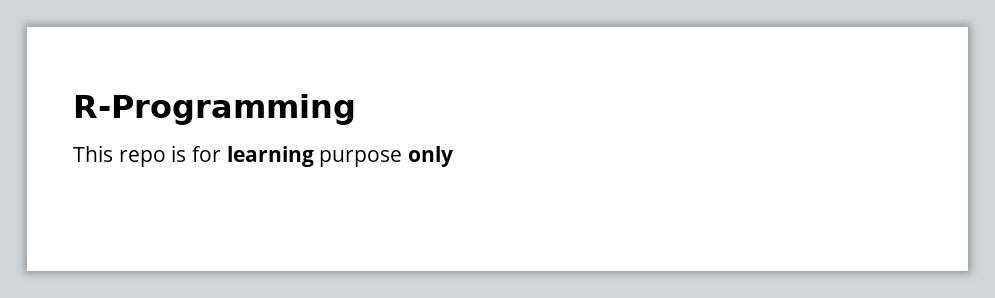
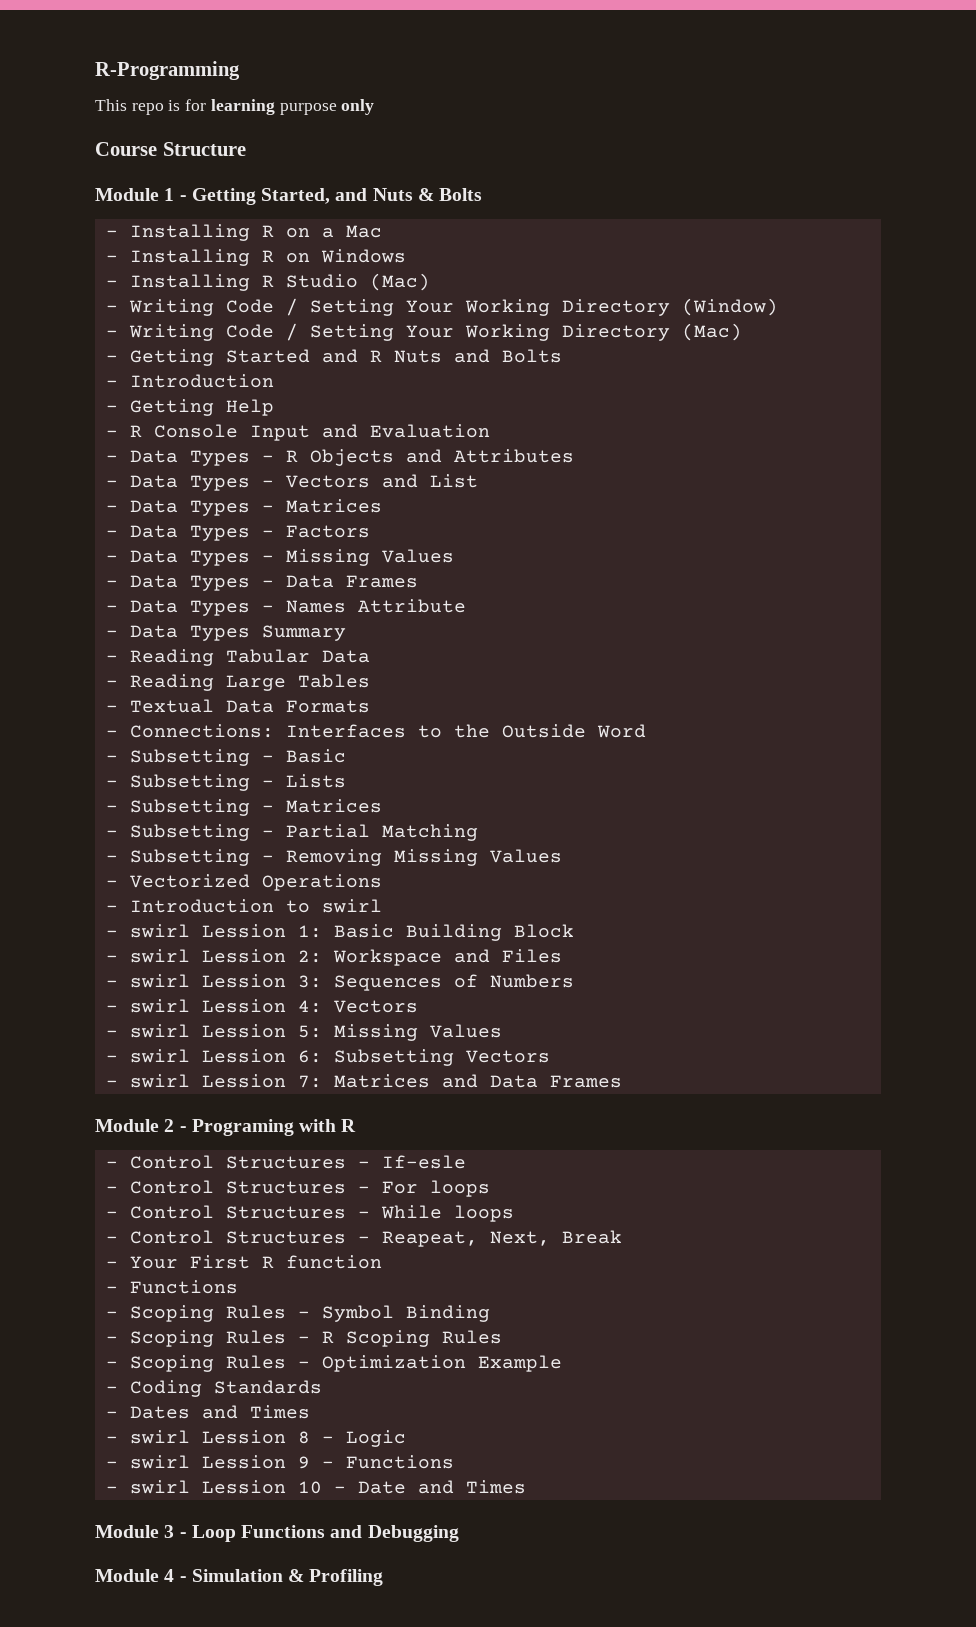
(454, 156) none -> [95,142,246,156] [95,188,483,205] [105,224,382,241] [105,249,406,266] [105,273,430,291] [105,298,778,316] [105,323,742,341] [105,349,562,366] [105,374,274,388] [105,399,274,416] [105,424,490,441] [105,449,574,466] [105,474,478,491] [105,499,382,516] [105,525,370,541] [105,549,454,566] [105,575,418,591] [105,599,466,616] [105,625,346,641] [105,649,370,666] [105,674,370,691] [105,699,370,713] [105,724,646,738] [105,749,346,766] [105,774,346,791] [105,799,382,816] [105,824,478,841] [105,849,562,866] [105,874,382,891] [105,899,382,913] [105,924,574,941] [105,949,562,966] [105,974,574,991] [105,999,418,1013] [105,1024,502,1041] [105,1049,550,1066] [105,1074,622,1088] [95,1119,357,1136] [105,1155,466,1169] [105,1180,490,1197] [105,1205,514,1222] [105,1230,622,1247] [105,1255,382,1269] [105,1280,238,1294] [105,1305,490,1322] [105,1330,502,1347] [105,1355,562,1372] [105,1380,322,1397] [105,1405,310,1419] [105,1430,406,1447] [105,1455,454,1469] [105,1480,526,1494] [95,1525,459,1542] [95,1569,384,1586] // Course Structure // Module 1 - Getting Started, and Nuts & Bolts // - Installing R on a Mac // - Installing R on Windows // - Installing R Studio (Mac) // - Writing Code / Setting Your Working Directory (Window) // - Writing Code / Setting Your Working Directory (Mac) // - Getting Started and R Nuts and Bolts // - Introduction // - Getting Help // - R Console Input and Evaluation // - Data Types - R Objects and Attributes // - Data Types - Vectors and List // - Data Types - Matrices // - Data Types - Factors // - Data Types - Missing Values // - Data Types - Data Frames // - Data Types - Names Attribute // - Data Types Summary // - Reading Tabular Data // - Reading Large Tables // - Textual Data Formats // - Connections: Interfaces to the Outside Word // - Subsetting - Basic // - Subsetting - Lists // - Subsetting - Matrices // - Subsetting - Partial Matching // - Subsetting - Removing Missing Values // - Vectorized Operations // - Introduction to swirl // - swirl Lession 1: Basic Building Block // - swirl Lession 2: Workspace and Files // - swirl Lession 3: Sequences of Numbers // - swirl Lession 4: Vectors // - swirl Lession 5: Missing Values // - swirl Lession 6: Subsetting Vectors // - swirl Lession 7: Matrices and Data Frames // Module 2 - Programing with R // - Control Structures - If-esle // - Control Structures - For loops // - Control Structures - While loops // - Control Structures - Reapeat, Next, Break // - Your First R function // - Functions // - Scoping Rules - Symbol Binding // - Scoping Rules - R Scoping Rules // - Scoping Rules - Optimization Example // - Coding Standards // - Dates and Times // - swirl Lession 8 - Logic // - swirl Lession 9 - Functions // - swirl Lession 10 - Date and Times // Module 3 - Loop Functions and Debugging // Module 4 - Simulation & Profiling

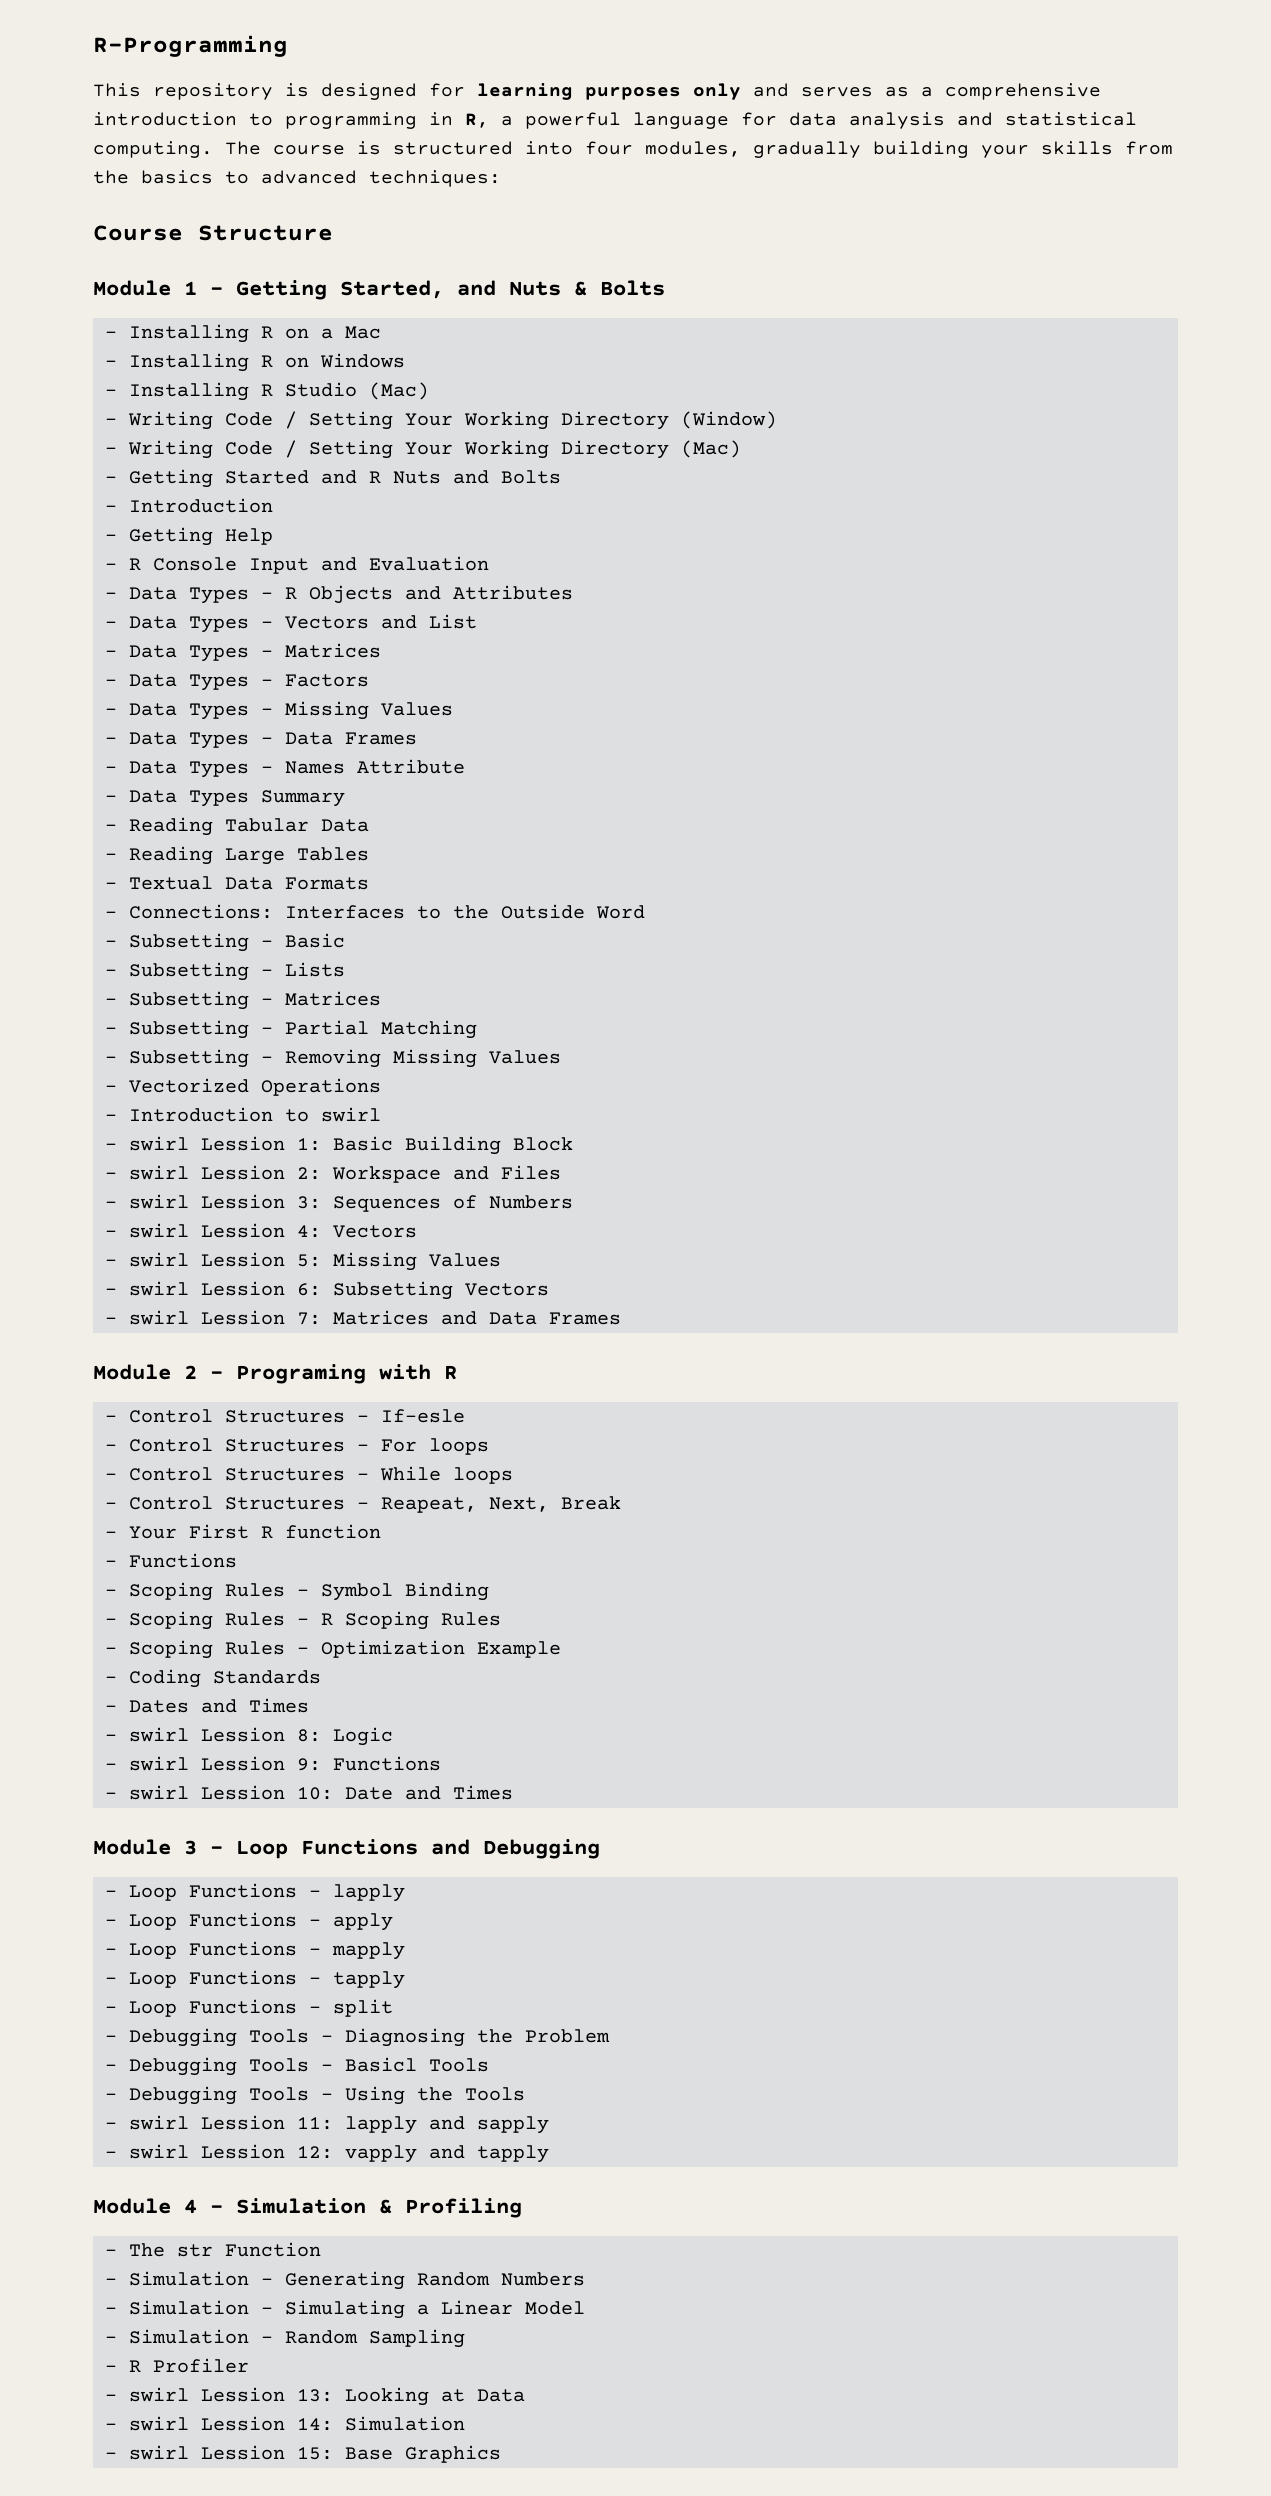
[131,100,181,115] repo is -> [153,83,417,100] repository is designed
[279,103,337,115] purpose -> [585,87,681,100] purposes
(375, 107) none -> [753,83,1101,100] [93,112,1137,129] [93,141,1173,158] [93,170,501,187] and serves as a comprehensive introduction to programming in R, a powerful language for data analysis and statistical computing. The course is structured into four modules, gradually building your skills from the basics to advanced techniques:
[297,1431,334,1444] 8 - -> [296,1729,321,1742] 8:
[297,1456,334,1469] 9 - -> [296,1758,321,1771] 9:
[297,1481,346,1494] 10 - -> [296,1787,333,1800] 10:
(459, 1533) none -> [104,1883,405,1902] [104,1912,393,1931] [104,1941,405,1960] [104,1970,405,1989] [104,1999,393,2017] [104,2028,610,2047] [104,2057,489,2076] [104,2086,525,2105] [104,2115,549,2134] [104,2144,549,2163] // - Loop Functions - lapply // - Loop Functions - apply // - Loop Functions - mapply // - Loop Functions - tapply // - Loop Functions - split // - Debugging Tools - Diagnosing the Problem // - Debugging Tools - Basicl Tools // - Debugging Tools - Using the Tools // - swirl Lession 11: lapply and sapply // - swirl Lession 12: vapply and tapply
(384, 1577) none -> [104,2242,321,2257] [104,2271,585,2290] [104,2300,585,2319] [104,2329,465,2348] [104,2358,249,2373] [104,2387,525,2406] [104,2416,465,2431] [104,2445,501,2463] // - The str Function // - Simulation - Generating Random Numbers // - Simulation - Simulating a Linear Model // - Simulation - Random Sampling // - R Profiler // - swirl Lession 13: Looking at Data // - swirl Lession 14: Simulation // - swirl Lession 15: Base Graphics

